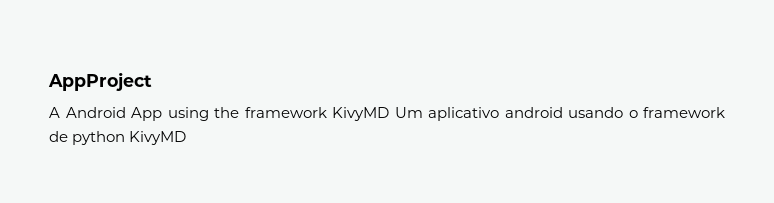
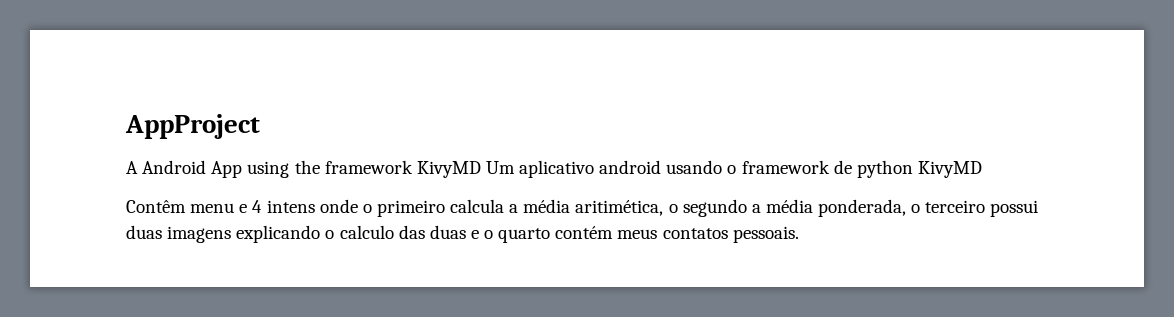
(187, 138) none -> [126,199,1039,217] [126,225,799,243] // Contêm menu e 4 intens onde o primeiro calcula a média aritimética, o segundo a média ponderada, o terceiro possui duas imagens explicando o calculo das duas e o quarto contém meus contatos pessoais.

